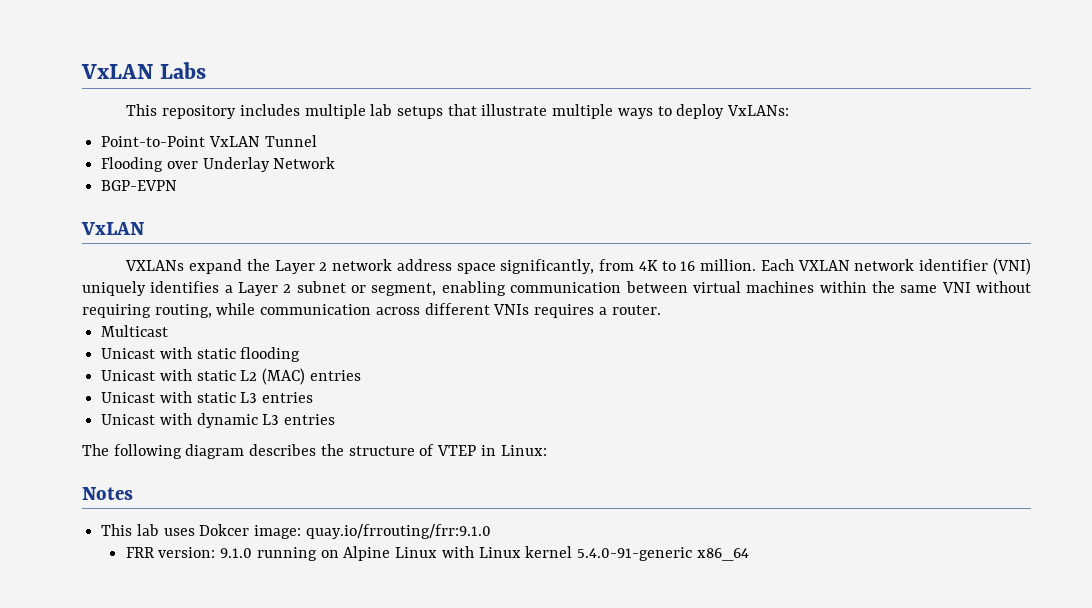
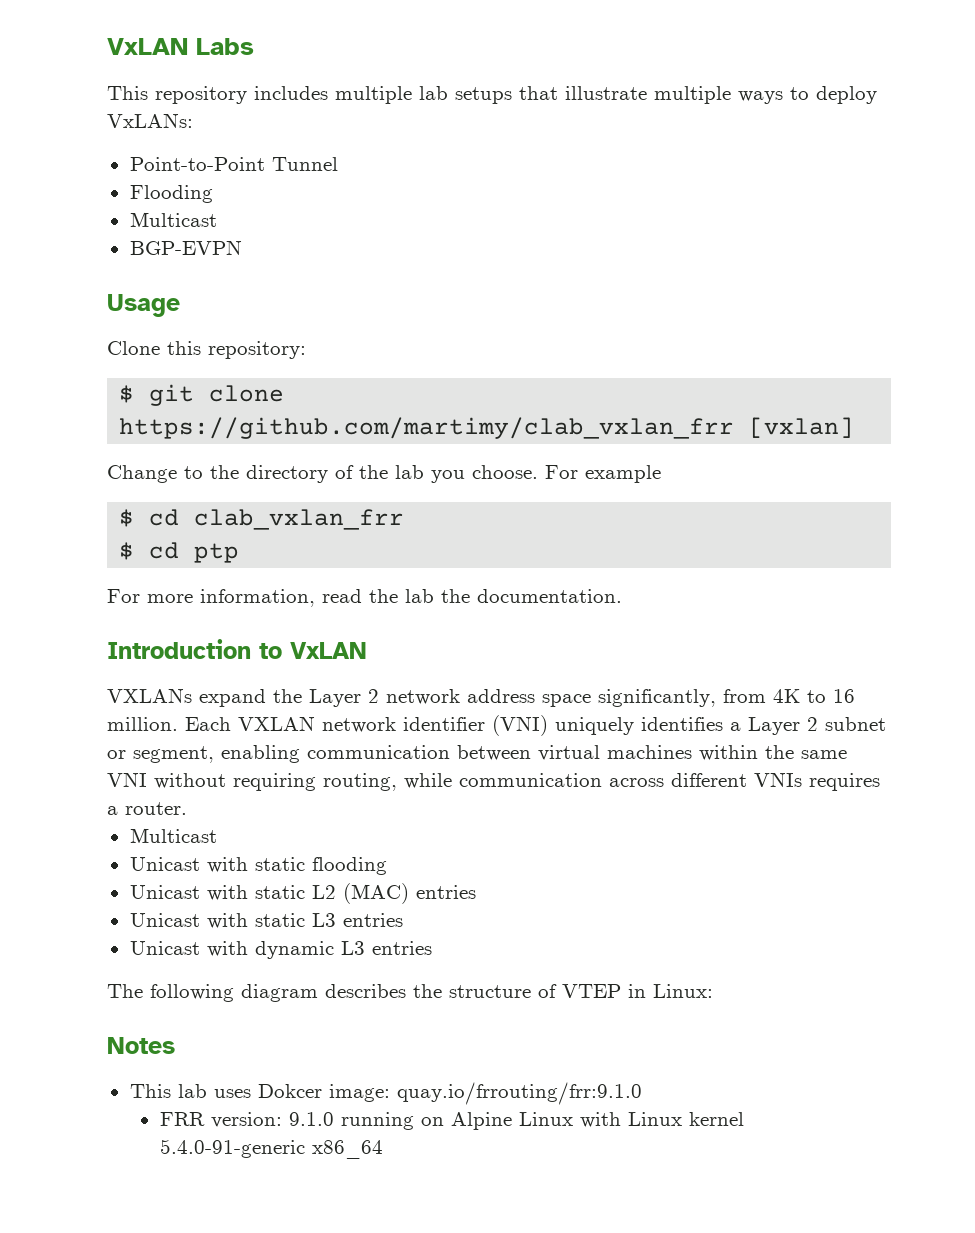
[208,136,260,147] VxLAN -> (265, 164) none
[166,157,336,172] [101,180,178,191] over Underlay Network // BGP-EVPN // -> [129,212,217,227] [129,240,242,255] [107,294,180,317] [107,341,306,359] [119,384,285,406] [119,417,855,439] [107,465,661,483] [119,509,405,530] [119,542,240,563] [107,589,622,607] [107,639,282,659] // Multicast // BGP-EVPN // Usage // Clone this repository: // $ git clone https://github.com/martimy/clab_vxlan_frr [vxlan] // Change to the directory of the lab you choose. For example // $ cd clab_vxlan_frr // $ cd ptp // For more information, read the lab the documentation. // Introduction to

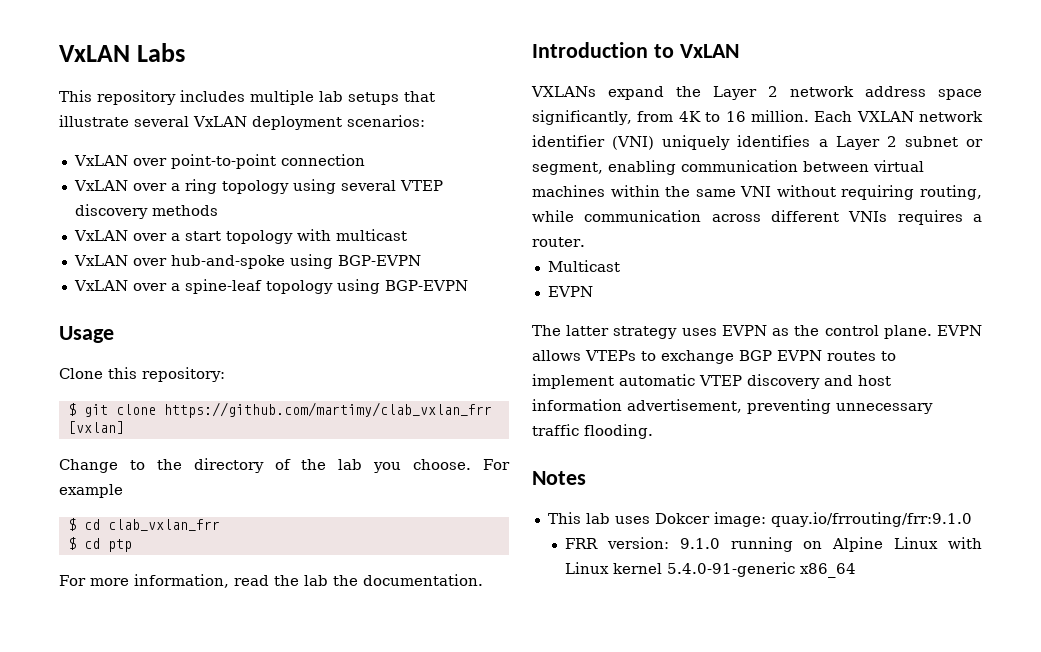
[654,86,877,104] [107,113,193,128] [129,157,338,171] [129,185,213,203] [129,212,217,227] multiple ways to deploy VxLANs: // Point-to-Point Tunnel // Flooding // Multicast // -> [134,115,425,130] [73,154,365,169] [73,179,443,194] [74,204,218,219] [73,229,407,244] [73,254,421,269] [73,279,380,294] several VxLAN deployment scenarios: // VxLAN over point-to-point connection // VxLAN over a ring topology using several VTEP discovery methods // VxLAN over a start topology with multicast // VxLAN over hub-and-spoke using BGP-EVPN // VxLAN over a spine-leaf topology using
[129,857,387,875] [129,883,476,904] [129,913,403,929] [129,941,432,959] [107,984,713,1002] Unicast with static flooding // Unicast with static L2 (MAC) entries // Unicast with static L3 entries // Unicast with dynamic L3 entries // The following diagram describes the structure of VTEP in Linux: -> [547,286,593,297] [532,325,982,339] [532,350,896,364] [532,374,891,389] [532,399,933,414] [532,424,653,439] EVPN // The latter strategy uses EVPN as the control plane. EVPN allows VTEPs to exchange BGP EVPN routes to implement automatic VTEP discovery and host information advertisement, preventing unnecessary traffic flooding.

